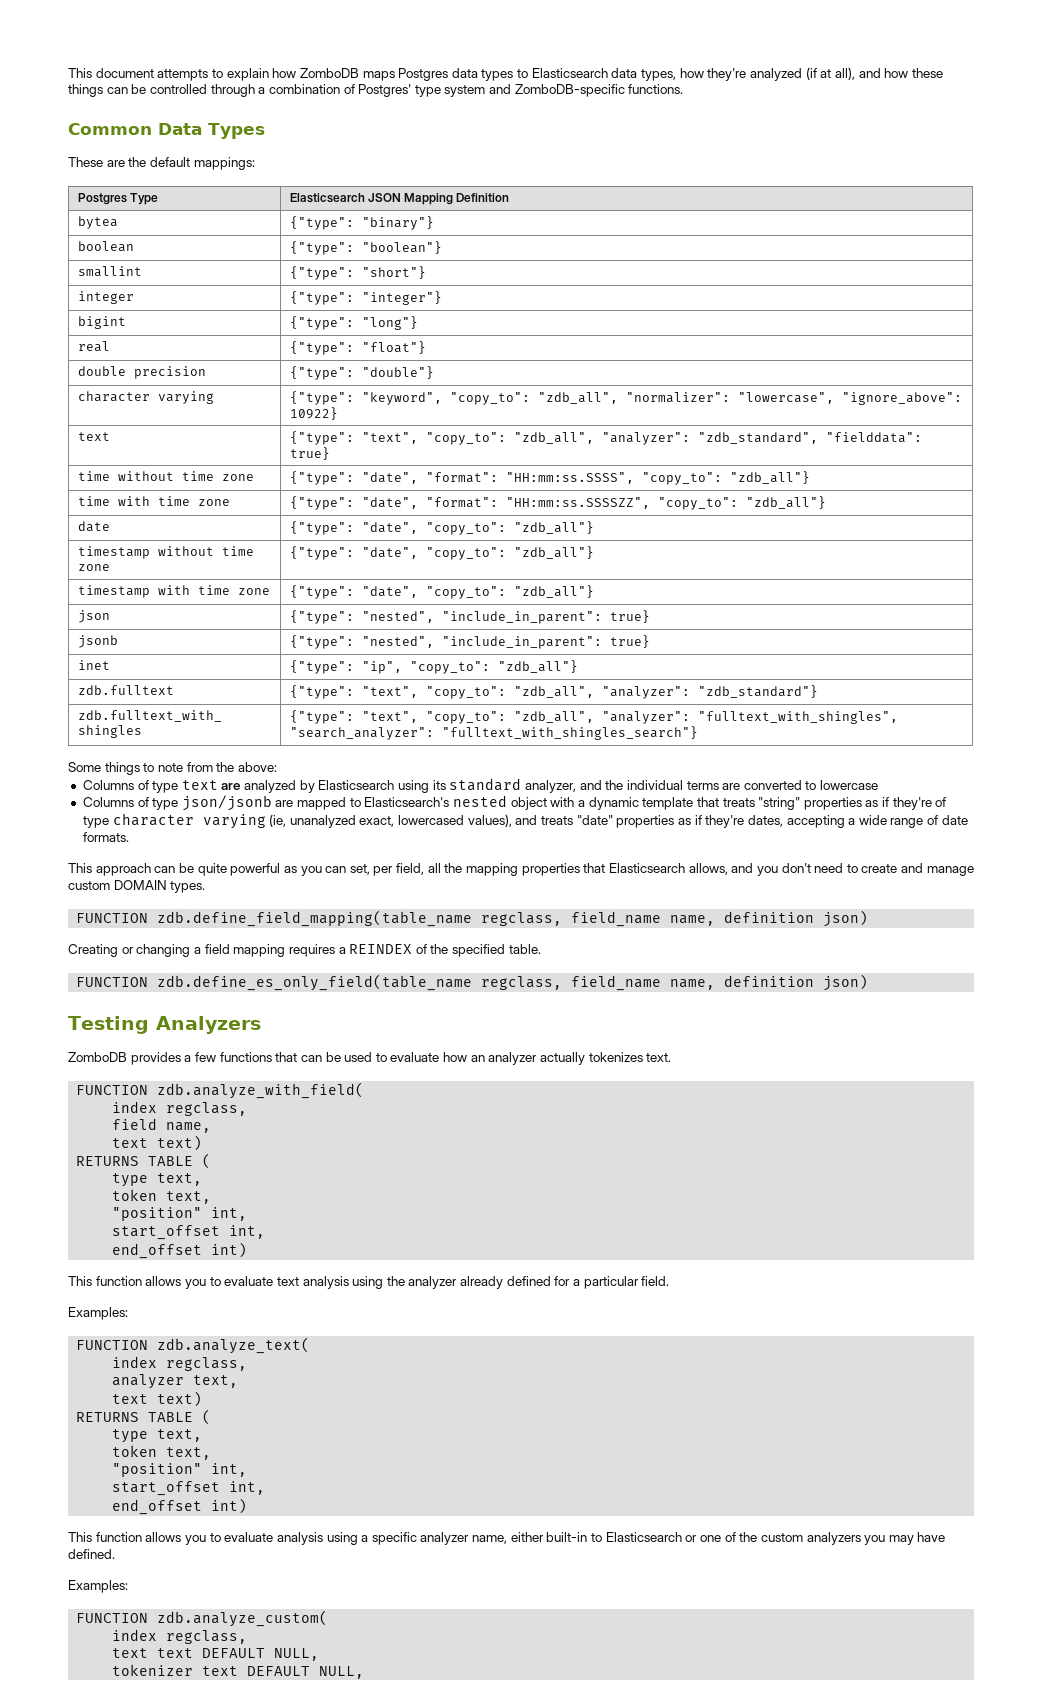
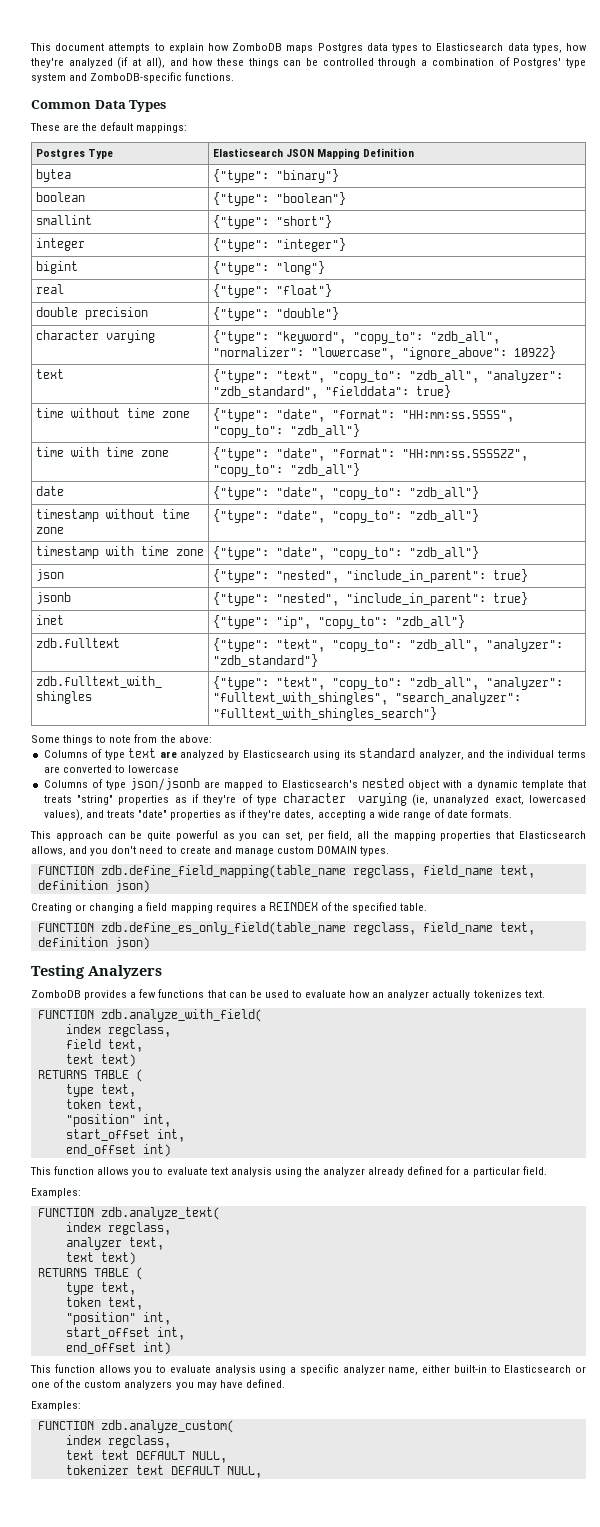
[670,915,716,926] name, -> [499,865,535,878] text,
[670,979,716,990] name, -> [499,922,535,935] text,
[166,1122,212,1133] name, -> [107,1039,143,1052] text,

